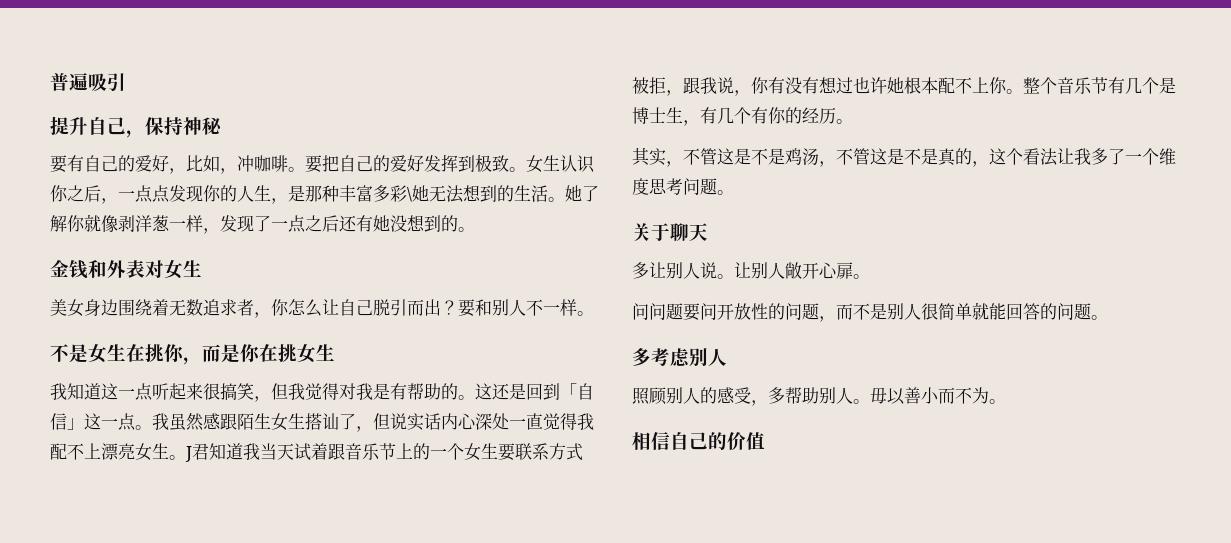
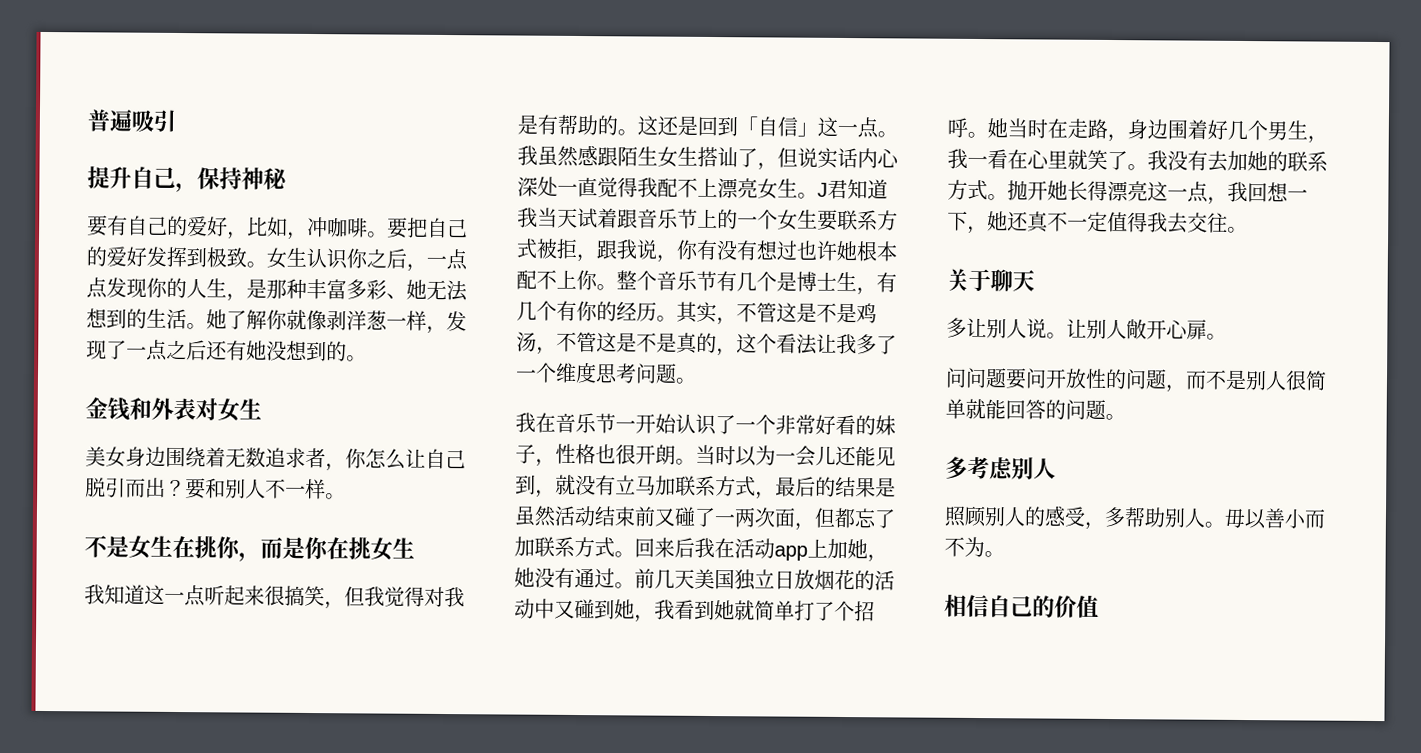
[407,187,412,202] \ -> [386,293,407,299] 、
(853, 121) // -> (677, 318) none
(734, 192) none -> [515,412,896,436] [515,443,896,467] [515,474,896,500] [514,505,896,531] [514,536,888,563] [514,567,895,591] [514,598,875,623] [947,117,1328,144] [947,148,1328,172] [947,179,1308,205] [947,210,1248,235] // 我在音乐节一开始认识了一个非常好看的妹子，性格也很开朗。当时以为一会儿还能见到，就没有立马加联系方式，最后的结果是虽然活动结束前又碰了一两次面，但都忘了加联系方式。回来后我在活动app上加她，她没有通过。前几天美国独立日放烟花的活动中又碰到她，我看到她就简单打了个招呼。她当时在走路，身边围着好几个男生，我一看在心里就笑了。我没有去加她的联系方式。抛开她长得漂亮这一点，我回想一下，她还真不一定值得我去交往。

